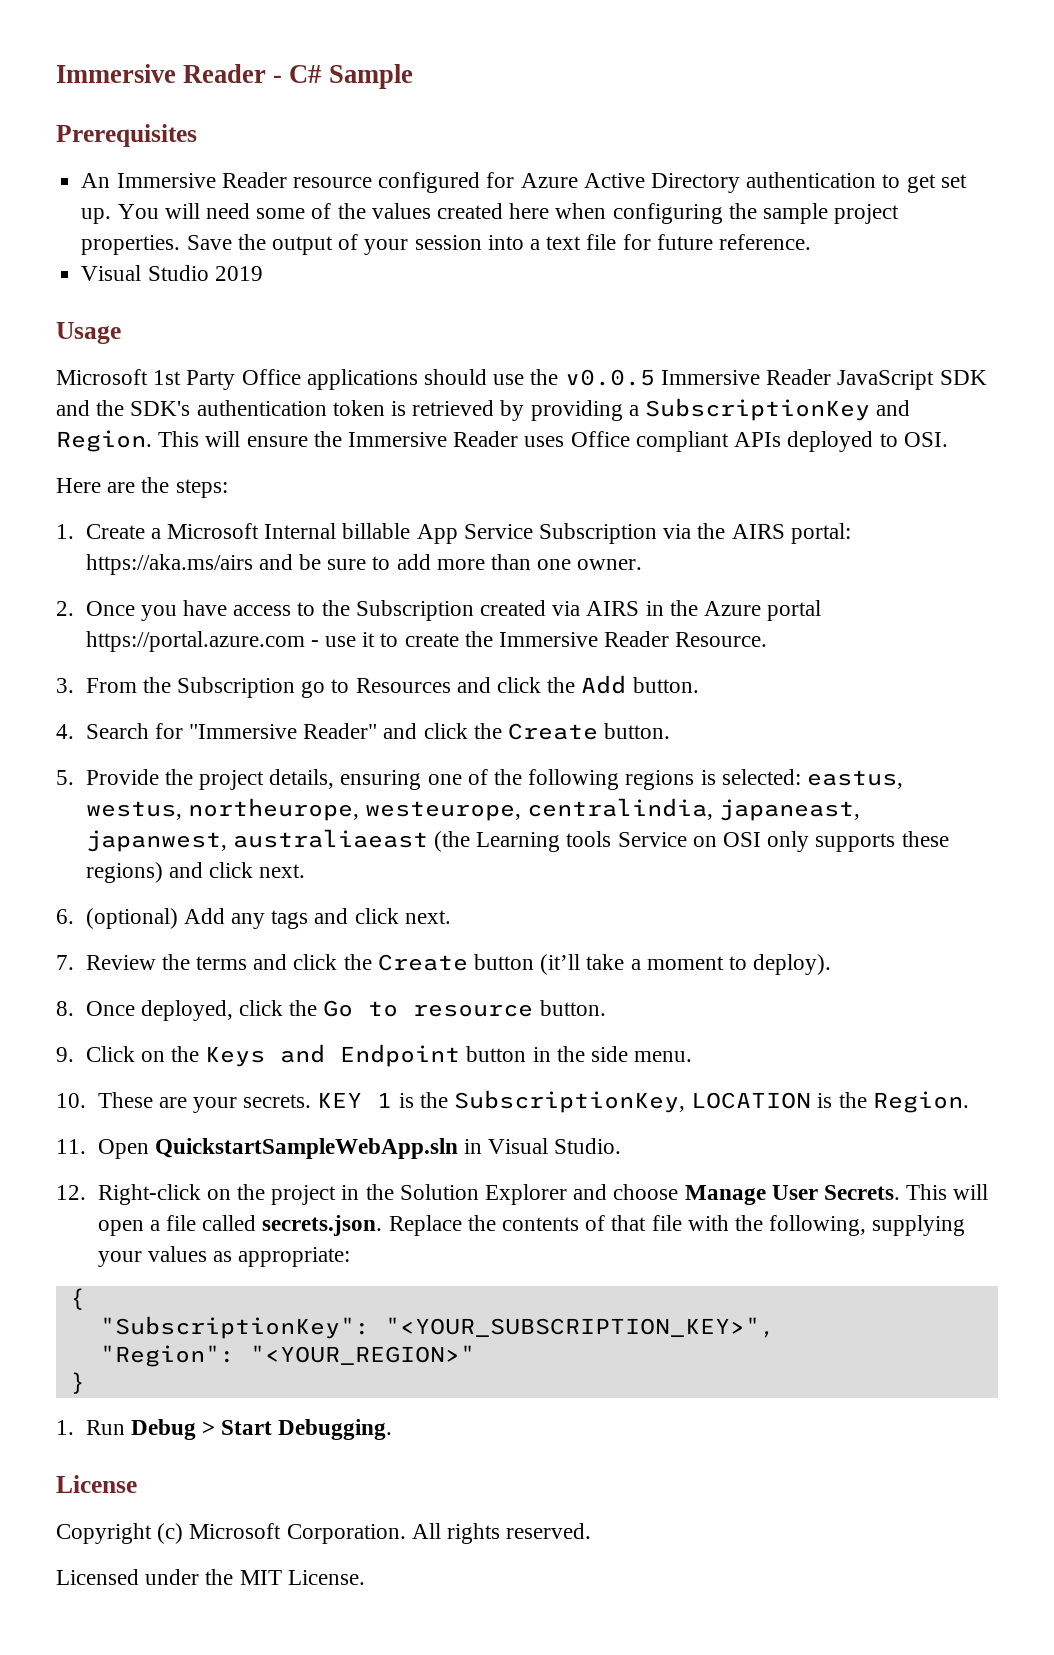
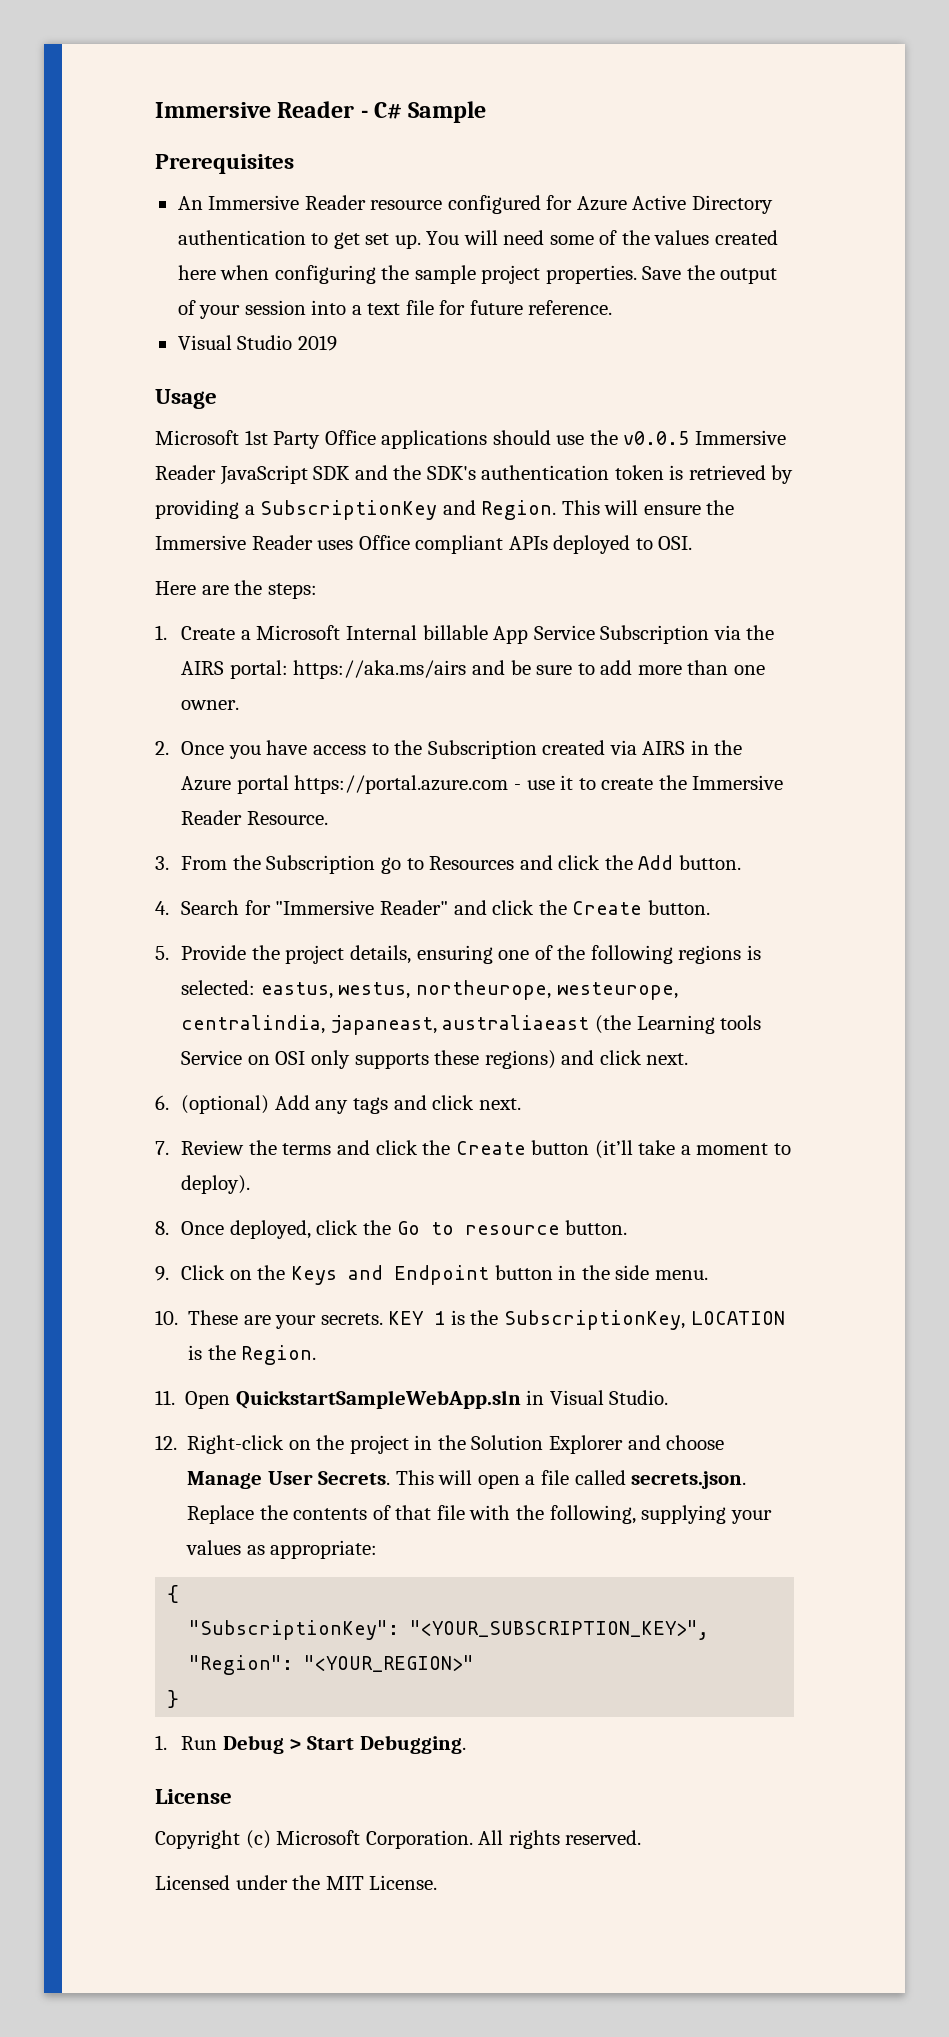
[85,830,227,852] japanwest, -> (437, 1025) none

